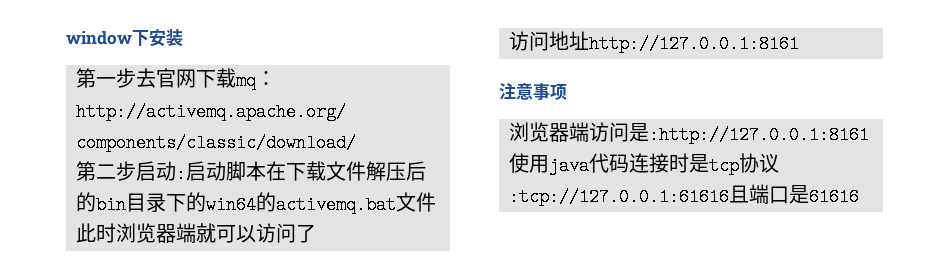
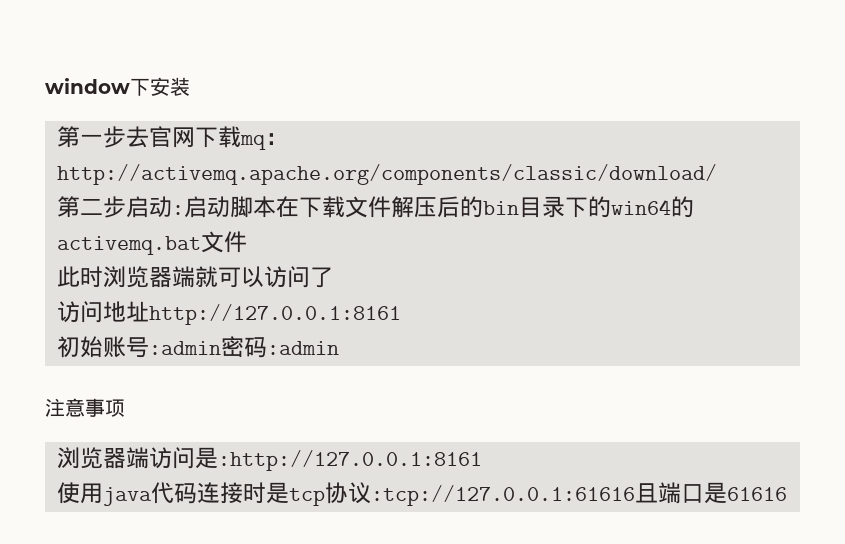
(800, 44) none -> [57,336,339,358] // 初始账号:admin密码:admin

